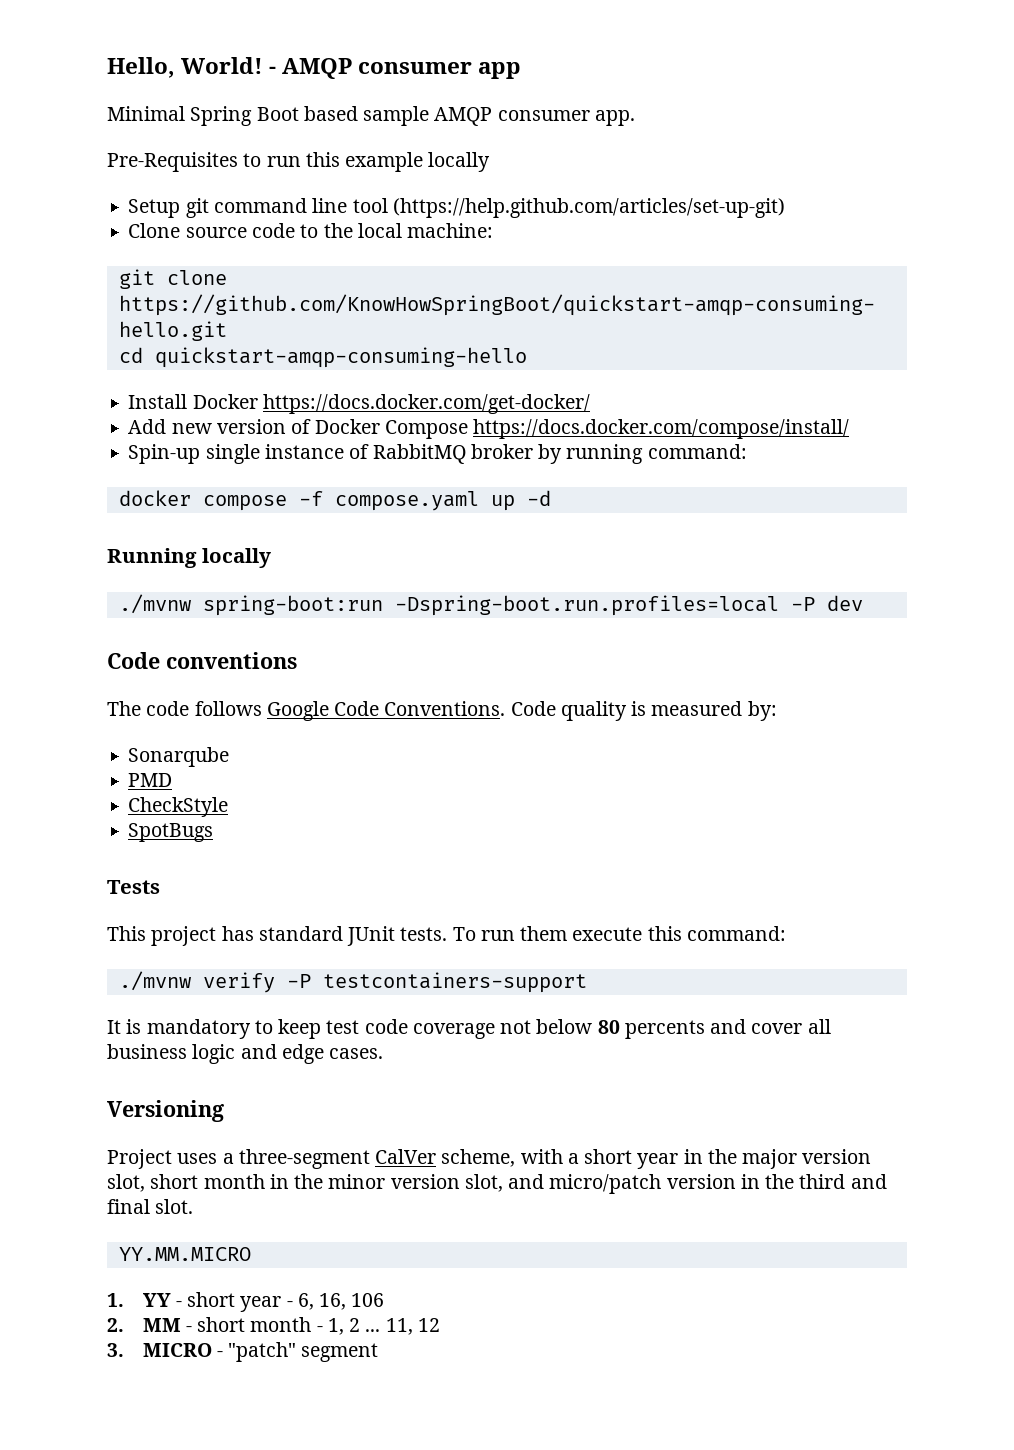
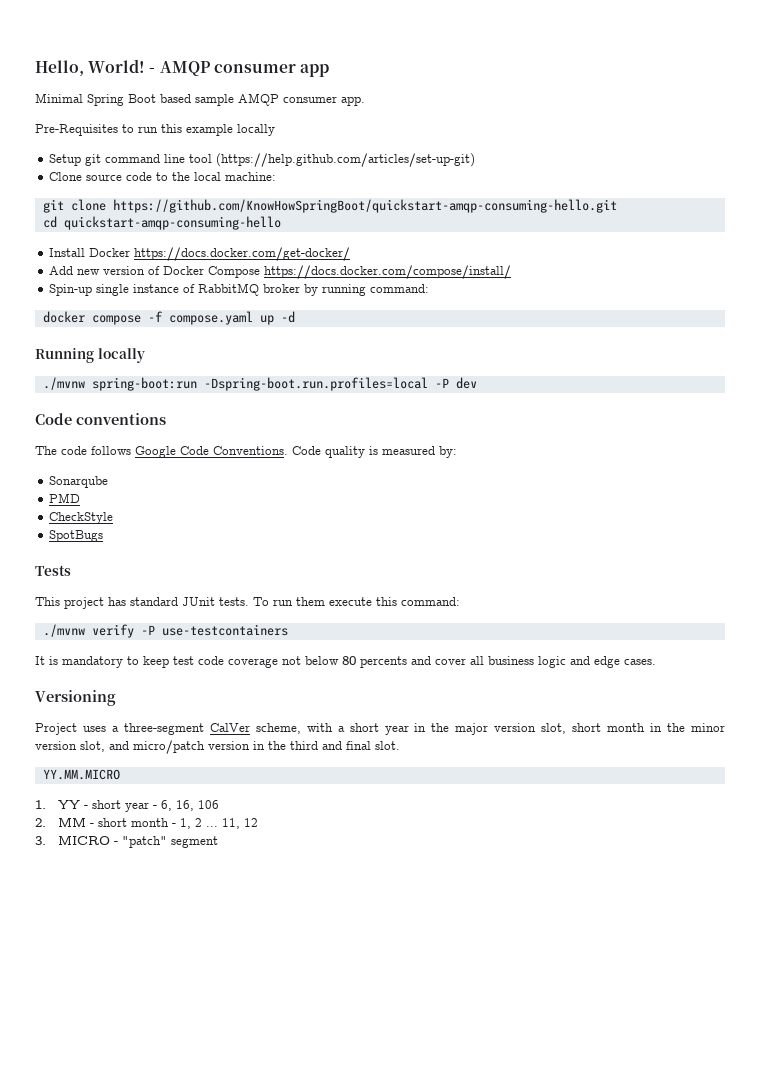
[322,972,587,993] testcontainers-support -> [161,624,288,636] use-testcontainers

